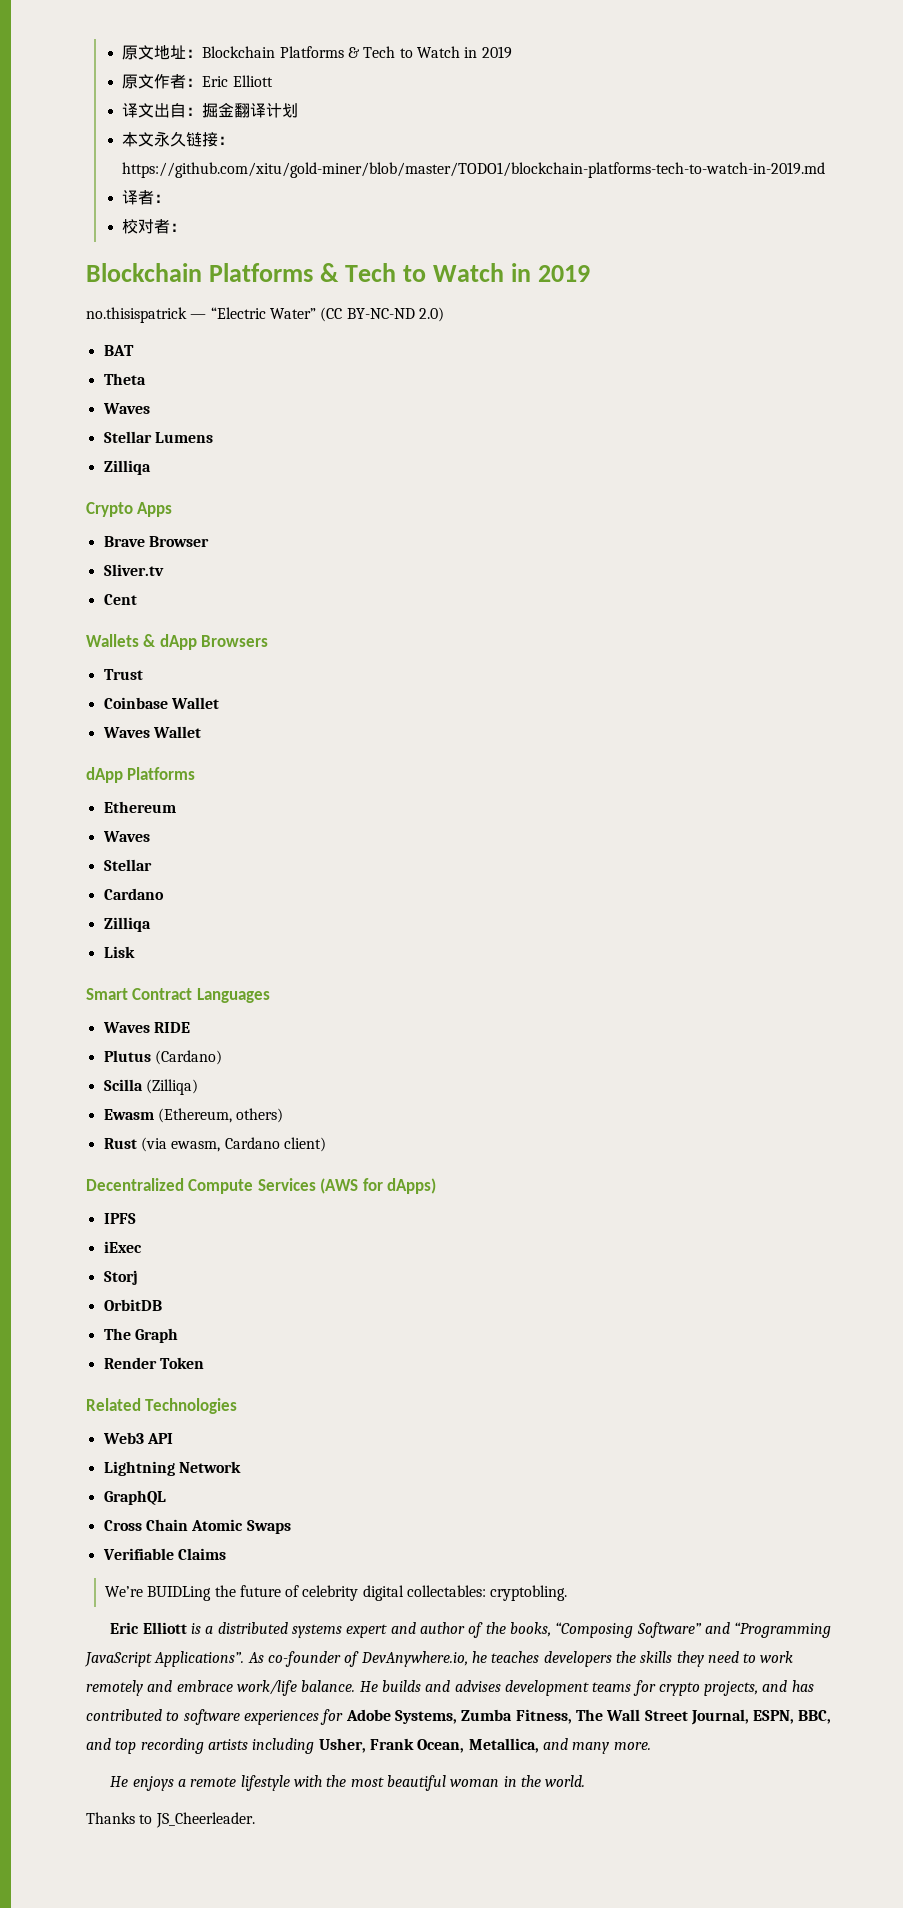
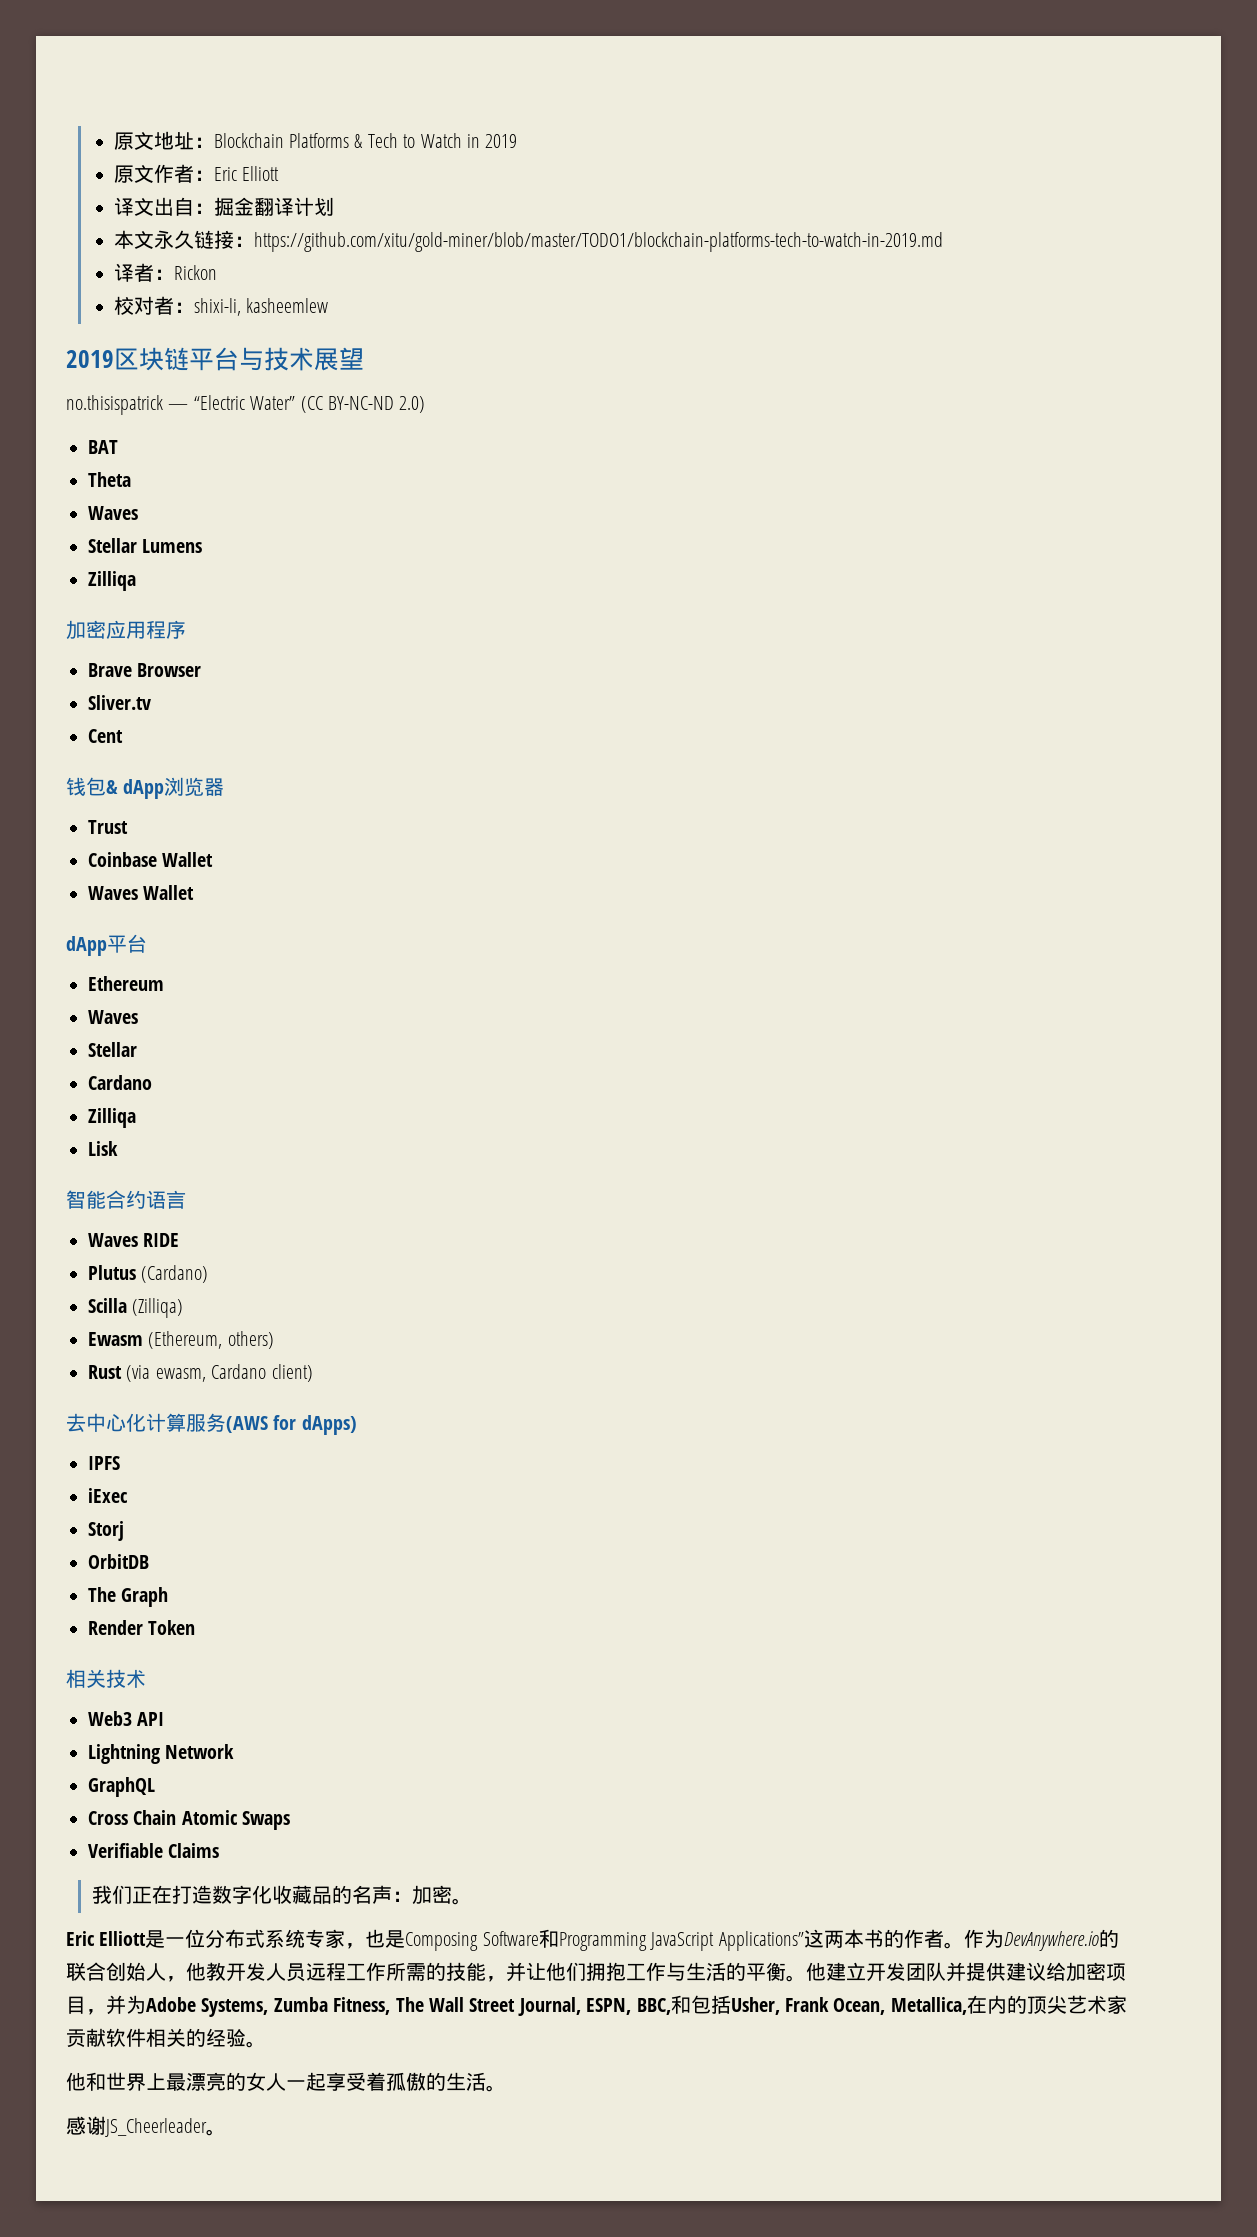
(171, 198) none -> [173,265,217,280] Rickon
[86,263,591,282] // Blockchain Platforms & Tech to Watch in 2019 -> [193,298,329,316] [66,347,364,371] shixi-li, kasheemlew // 2019区块链平台与技术展望
[86,502,173,517] Crypto Apps -> [66,620,186,640] 加密应用程序
[86,634,139,647] Wallets -> [66,777,106,796] 钱包
[201,635,269,647] Browsers -> [164,777,225,796] 浏览器
[127,767,196,780] Platforms -> [107,934,147,953] 平台
[86,988,270,1003] Smart Contract Languages -> [66,1190,186,1209] 智能合约语言
[86,1178,316,1194] Decentralized Compute Services -> [66,1413,226,1432] 去中心化计算服务
[86,1398,238,1414] Related Technologies -> [66,1669,146,1688] 相关技术
[104,1585,568,1601] [110,1622,832,1638] [84,1651,794,1667] [86,1680,814,1696] [86,1709,344,1725] We’re BUIDLing the future of celebrity digital collectables: cryptobling. // Eric Elliott is a distributed systems expert and author of the books, “Composing Software” and “Programming JavaScript Applications”. As co-founder of DevAnywhere.io, he teaches developers the skills they need to work remotely and embrace work/life balance. He builds and advises development teams for crypto projects, and has contributed to software experiences for -> [91,1885,472,1905] [66,1929,1119,1951] [66,1962,1126,1982] [66,1995,146,2015] 我们正在打造数字化收藏品的名声：加密。 // Eric Elliott是一位分布式系统专家，也是Composing Software和Programming JavaScript Applications”这两本书的作者。作为DevAnywhere.io的联合创始人，他教开发人员远程工作所需的技能，并让他们拥抱工作与生活的平衡。他建立开发团队并提供建议给加密项目，并为
[86,1738,651,1754] [110,1775,586,1791] [86,1812,255,1828] and top recording artists including Usher, Frank Ocean, Metallica, and many more. // He enjoys a remote lifestyle with the most beautiful woman in the world. // Thanks to JS_Cheerleader. -> [670,1995,1127,2015] [66,2028,266,2048] [66,2072,506,2092] [66,2116,226,2137] 和包括Usher, Frank Ocean, Metallica,在内的顶尖艺术家贡献软件相关的经验。 // 他和世界上最漂亮的女人一起享受着孤傲的生活。 // 感谢JS_Cheerleader。

